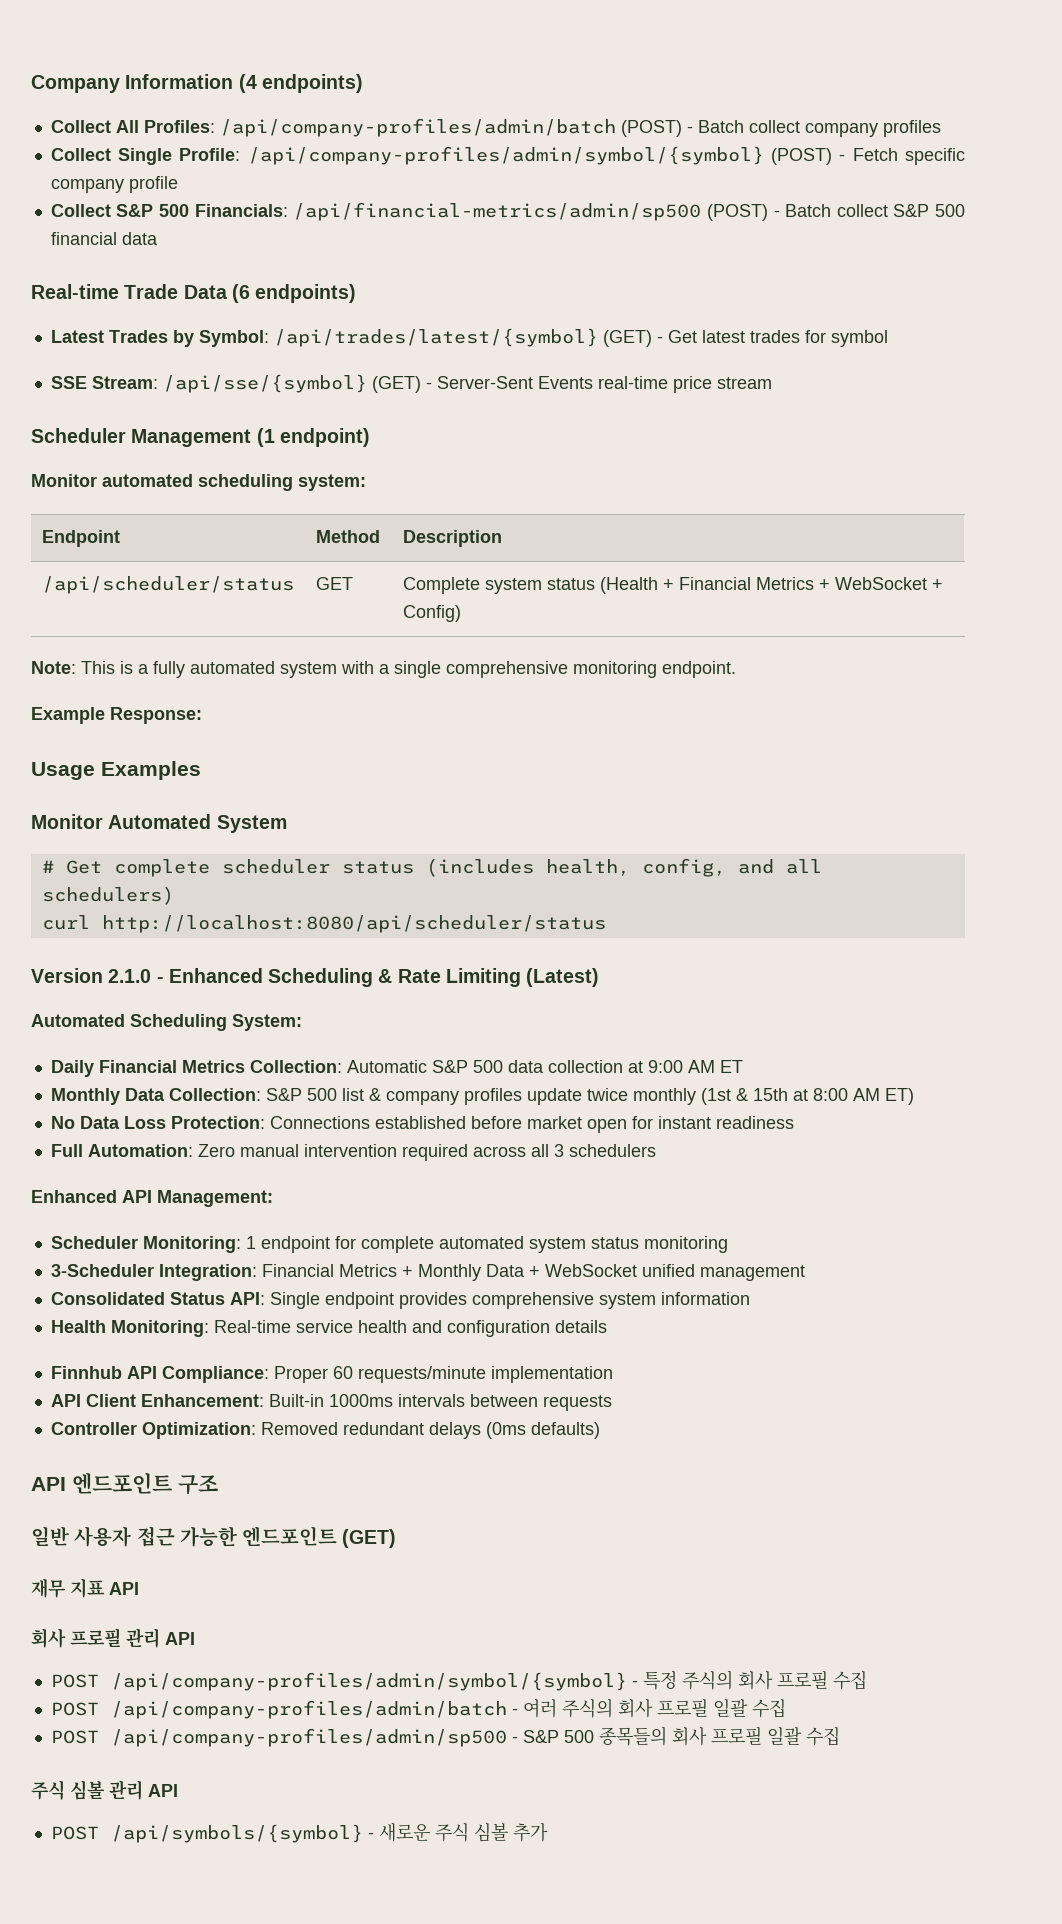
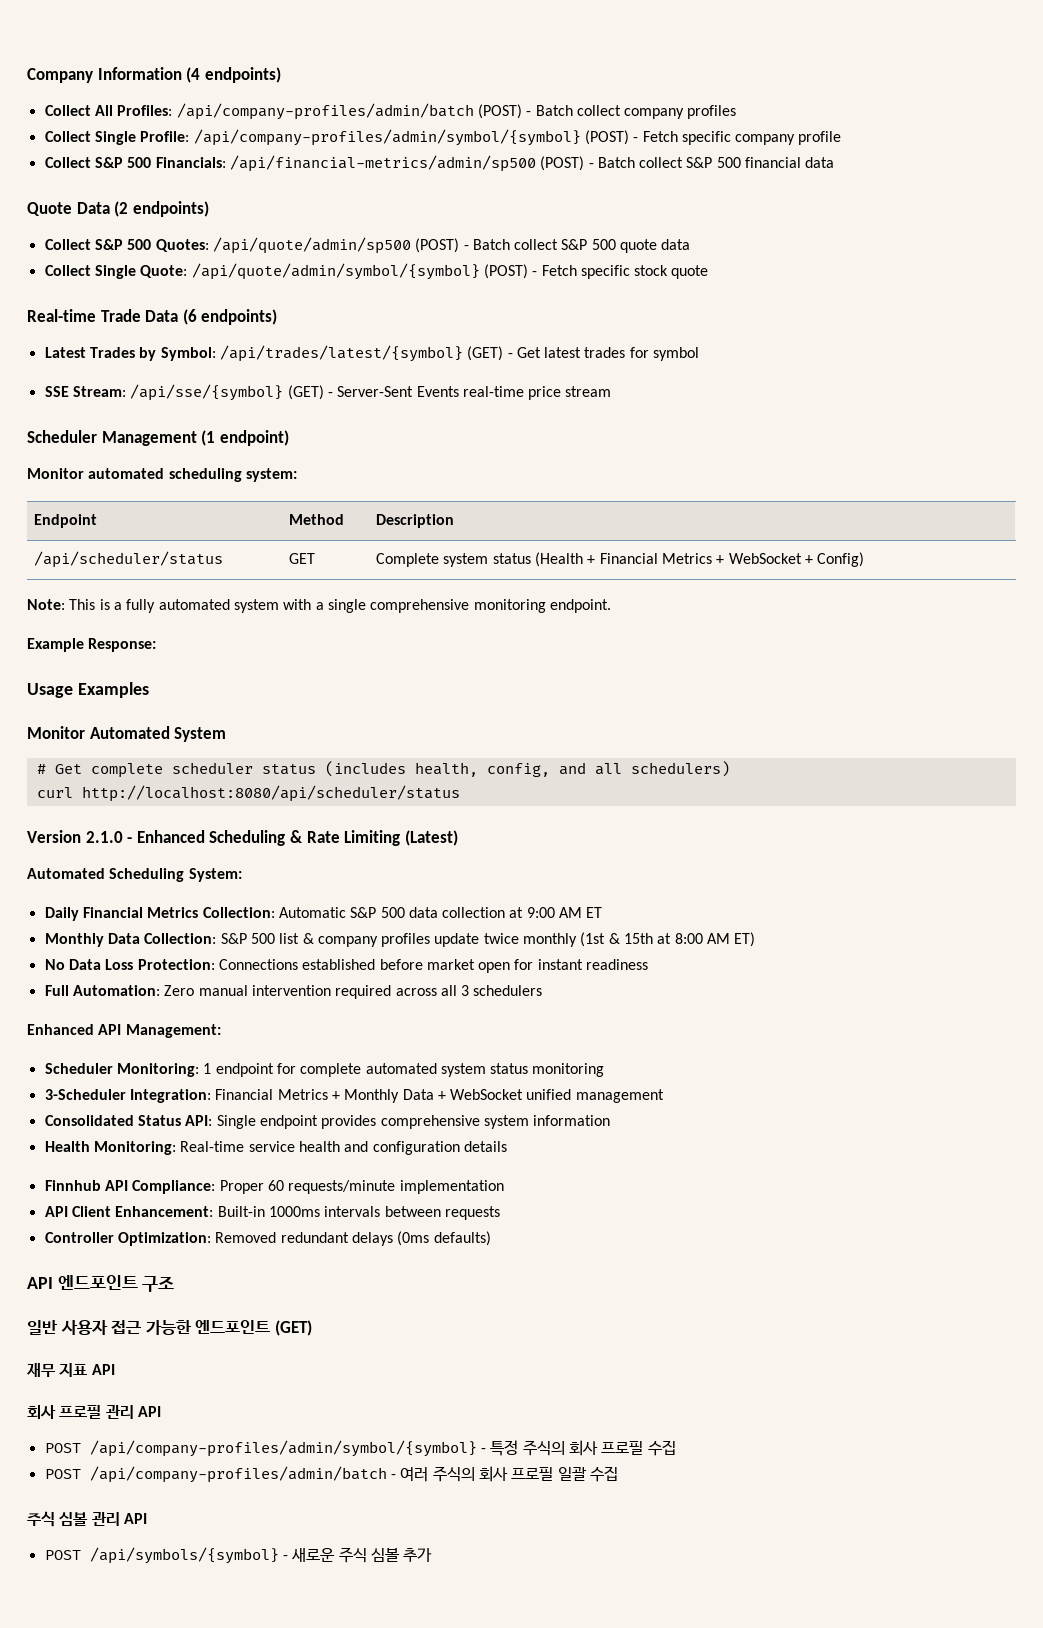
(158, 238) none -> [27,201,209,217] [44,237,691,254] [44,263,709,280] // Quote Data (2 endpoints) // Collect S&P 500 Quotes: /api/quote/admin/sp500 (POST) - Batch collect S&P 500 quote data // Collect Single Quote: /api/quote/admin/symbol/{symbol} (POST) - Fetch specific stock quote
[50,1726,840,1747] // POST /api/company-profiles/admin/sp500 - S&P 500 종목들의 회사 프로필 일괄 수집 -> (618, 1474) none

